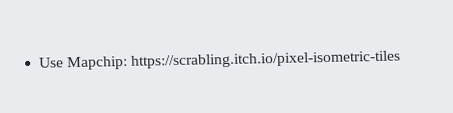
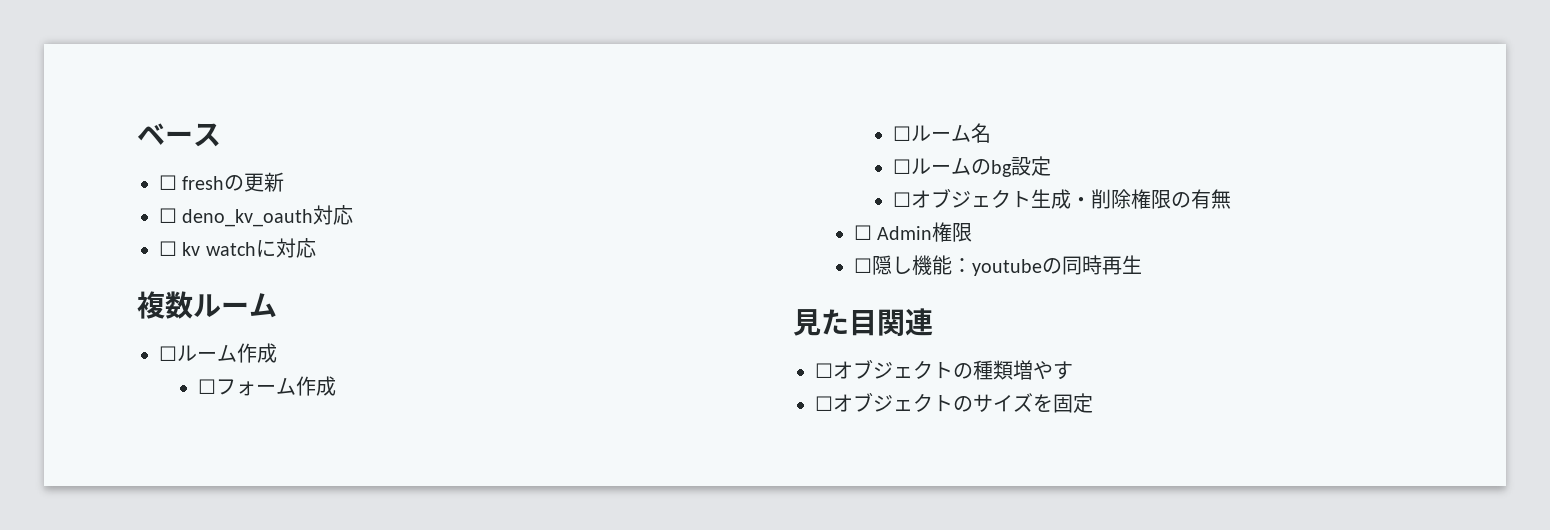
[38,50,402,71] Use Mapchip: https://scrabling.itch.io/pixel-isometric-tiles -> [137,123,221,147] [159,172,285,192] [159,205,354,227] [159,238,316,258] [137,291,277,319] [159,343,277,363] [197,376,336,396] [892,123,991,143] [892,156,1051,177] [892,188,1231,209] [853,222,973,242] [853,255,1142,276] [793,308,933,336] [815,359,1073,380] [815,392,1093,413] ベース // ☐ freshの更新 // ☐ deno_kv_oauth対応 // ☐ kv watchに対応 // 複数ルーム // ☐ルーム作成 // ☐フォーム作成 // ☐ルーム名 // ☐ルームのbg設定 // ☐オブジェクト生成・削除権限の有無 // ☐ Admin権限 // ☐隠し機能：youtubeの同時再生 // 見た目関連 // ☐オブジェクトの種類増やす // ☐オブジェクトのサイズを固定

